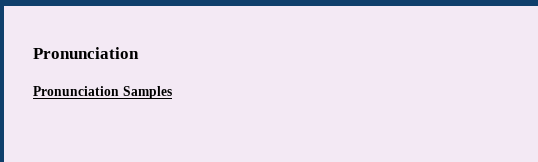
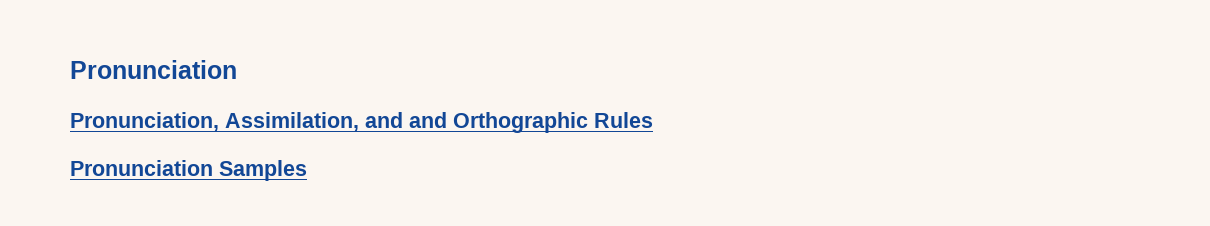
[33,47,139,59] Pronunciation -> [70,60,237,79] [70,112,653,133] Pronunciation // Pronunciation, Assimilation, and and Orthographic Rules

